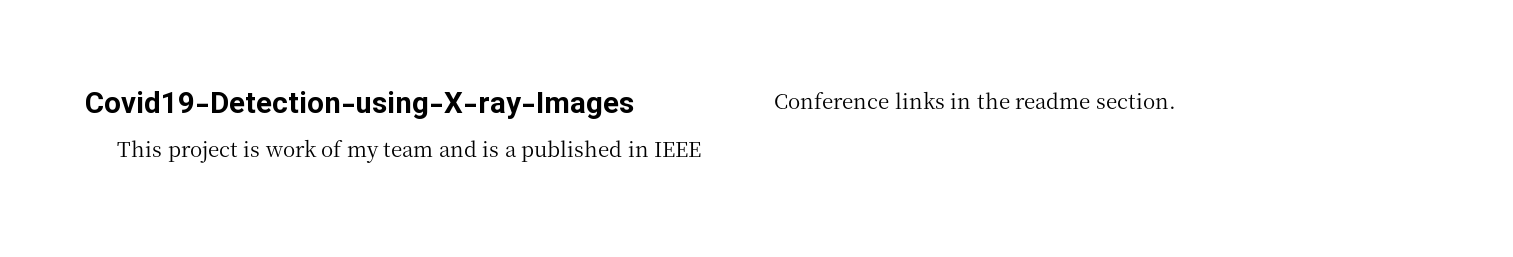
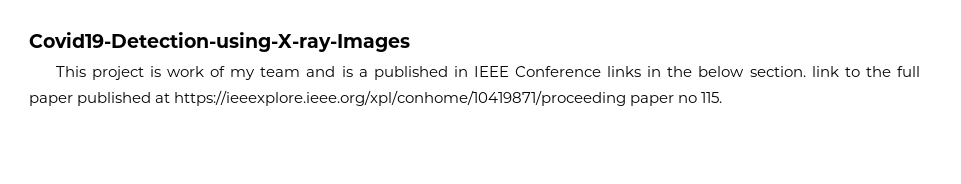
[1015,92,1176,109] readme section. -> [698,66,921,77] [29,90,723,106] below section. link to the full paper published at https://ieeexplore.ieee.org/xpl/conhome/10419871/proceeding paper no 115.

